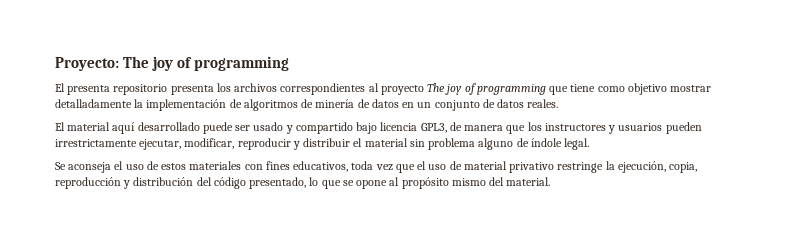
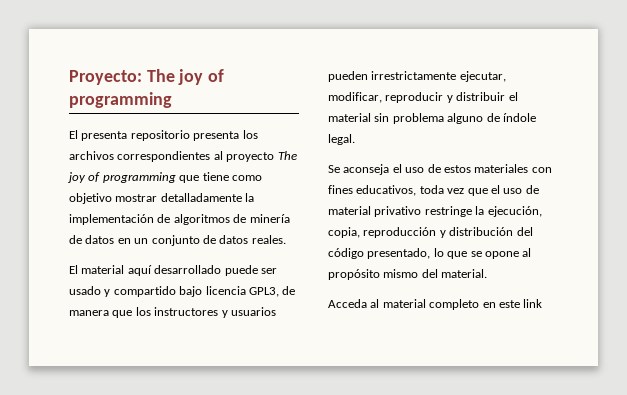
(551, 181) none -> [328,299,543,310] // Acceda al material completo en este link

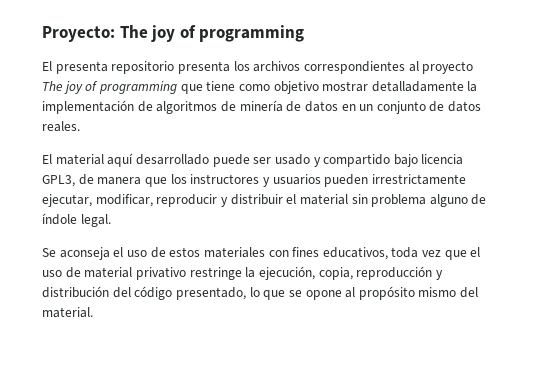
[328,299,543,310] // Acceda al material completo en este link -> (93, 312) none

